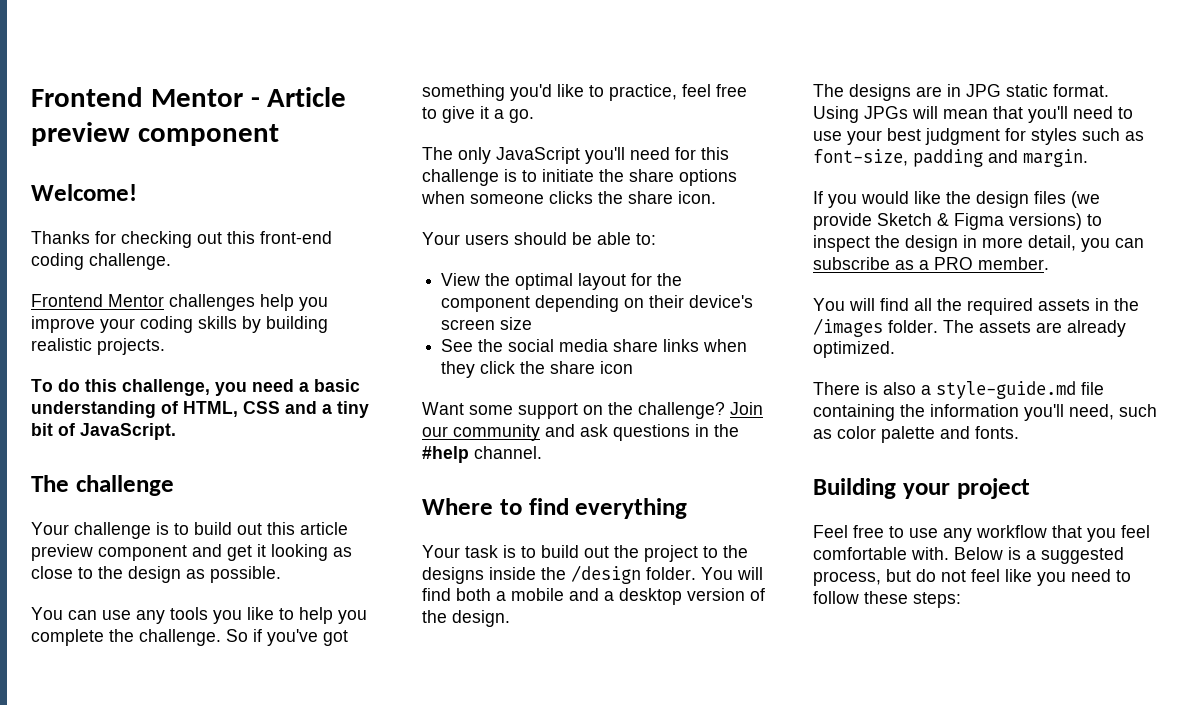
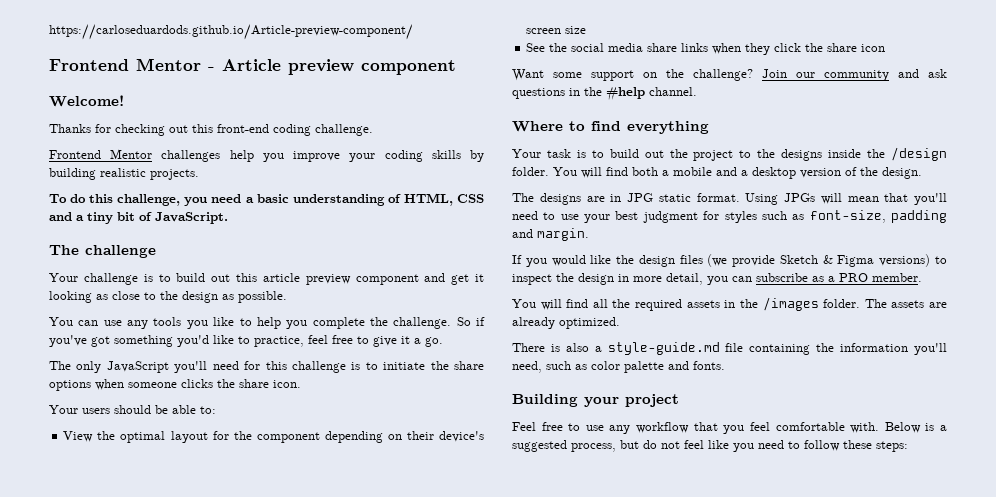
(31, 97) none -> [49,24,413,40] https://carloseduardods.github.io/Article-preview-component/ //

